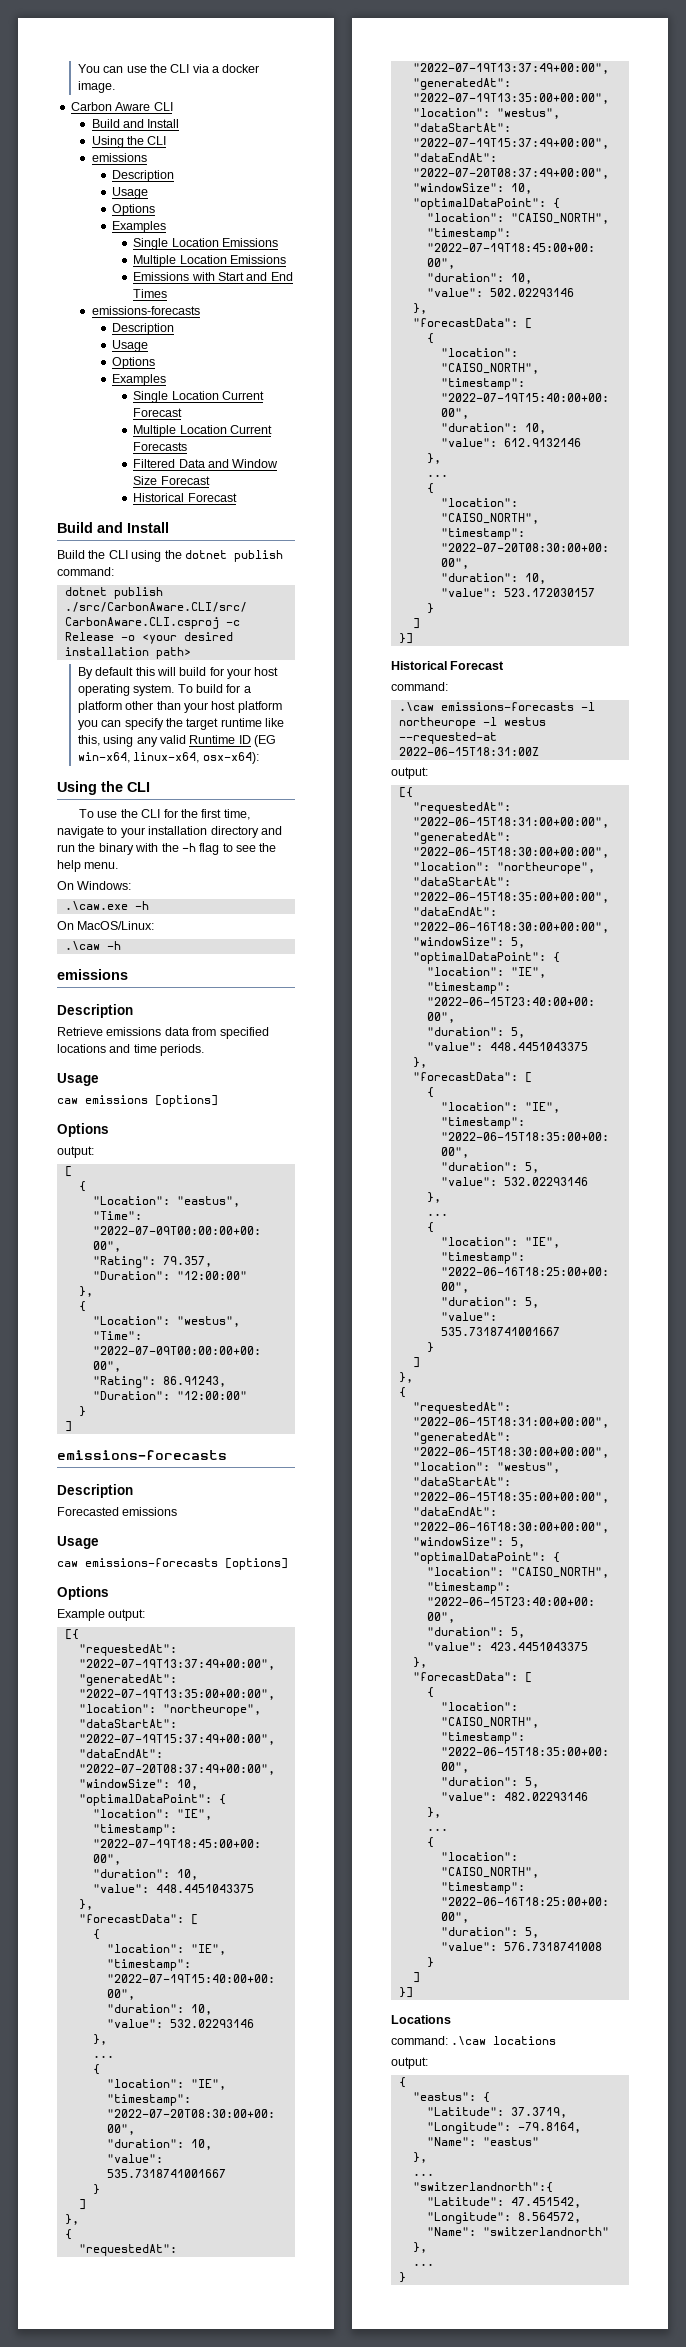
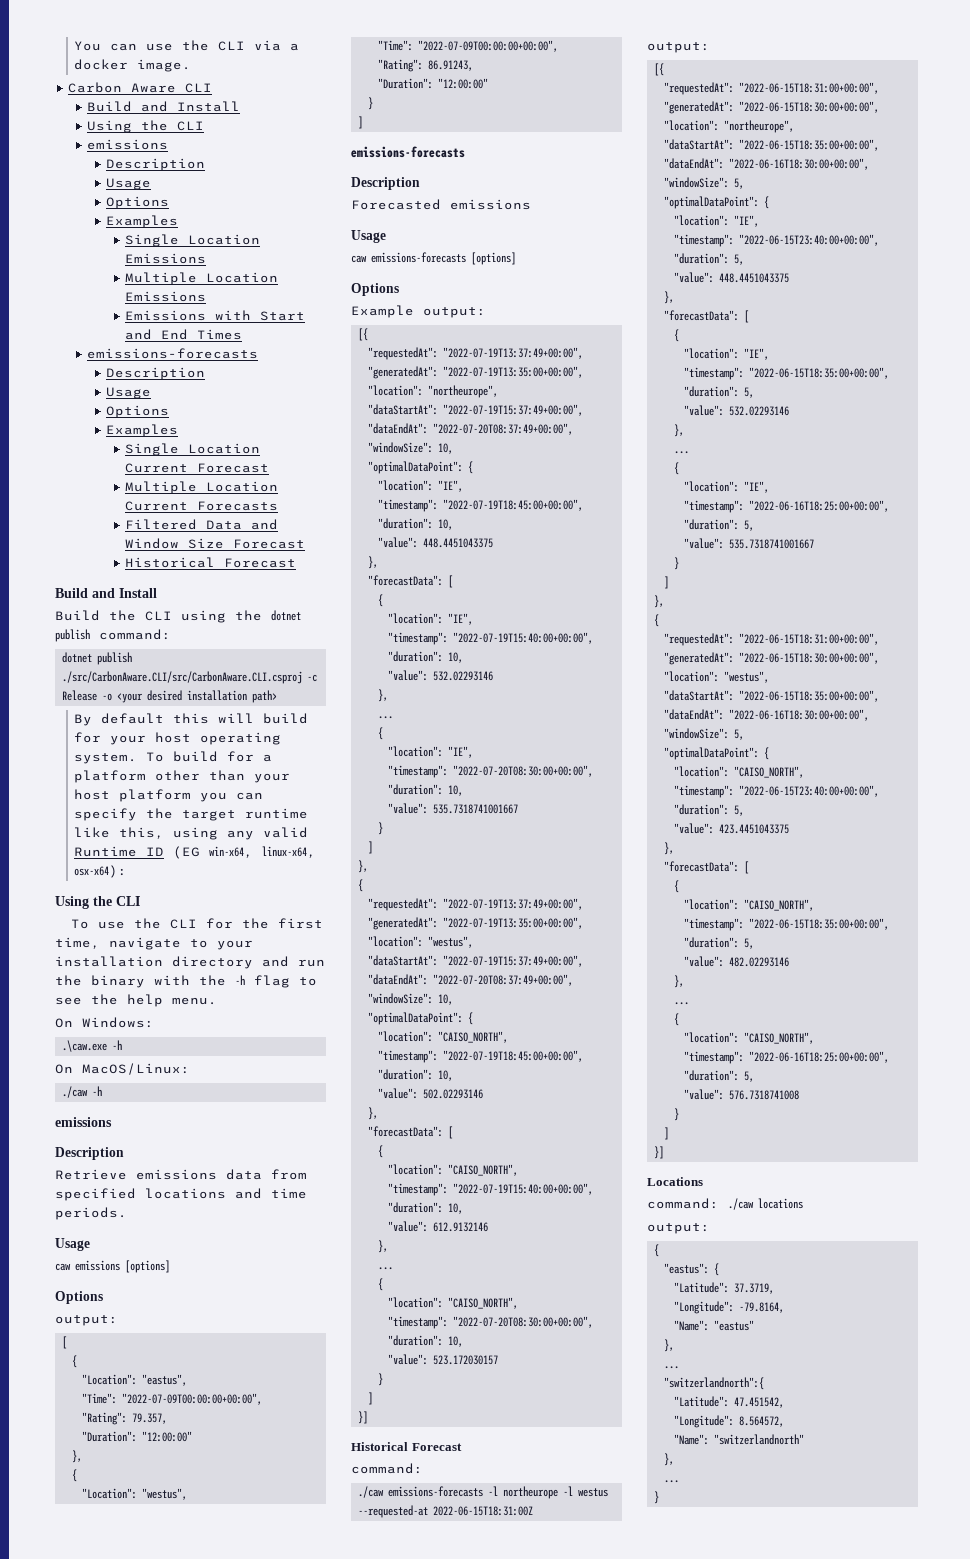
[64,941,100,950] .\caw -> [62,1086,89,1098] ./caw
[398,702,434,711] .\caw -> [358,1486,385,1498] ./caw
[451,2036,487,2045] .\caw -> [728,1198,754,1210] ./caw

